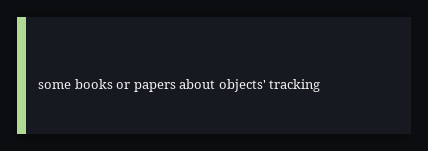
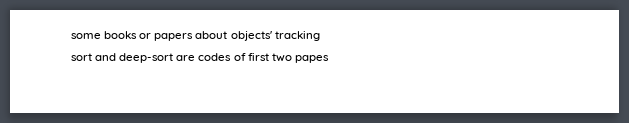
(321, 85) none -> [71,53,329,63] // sort and deep-sort are codes of first two papes

